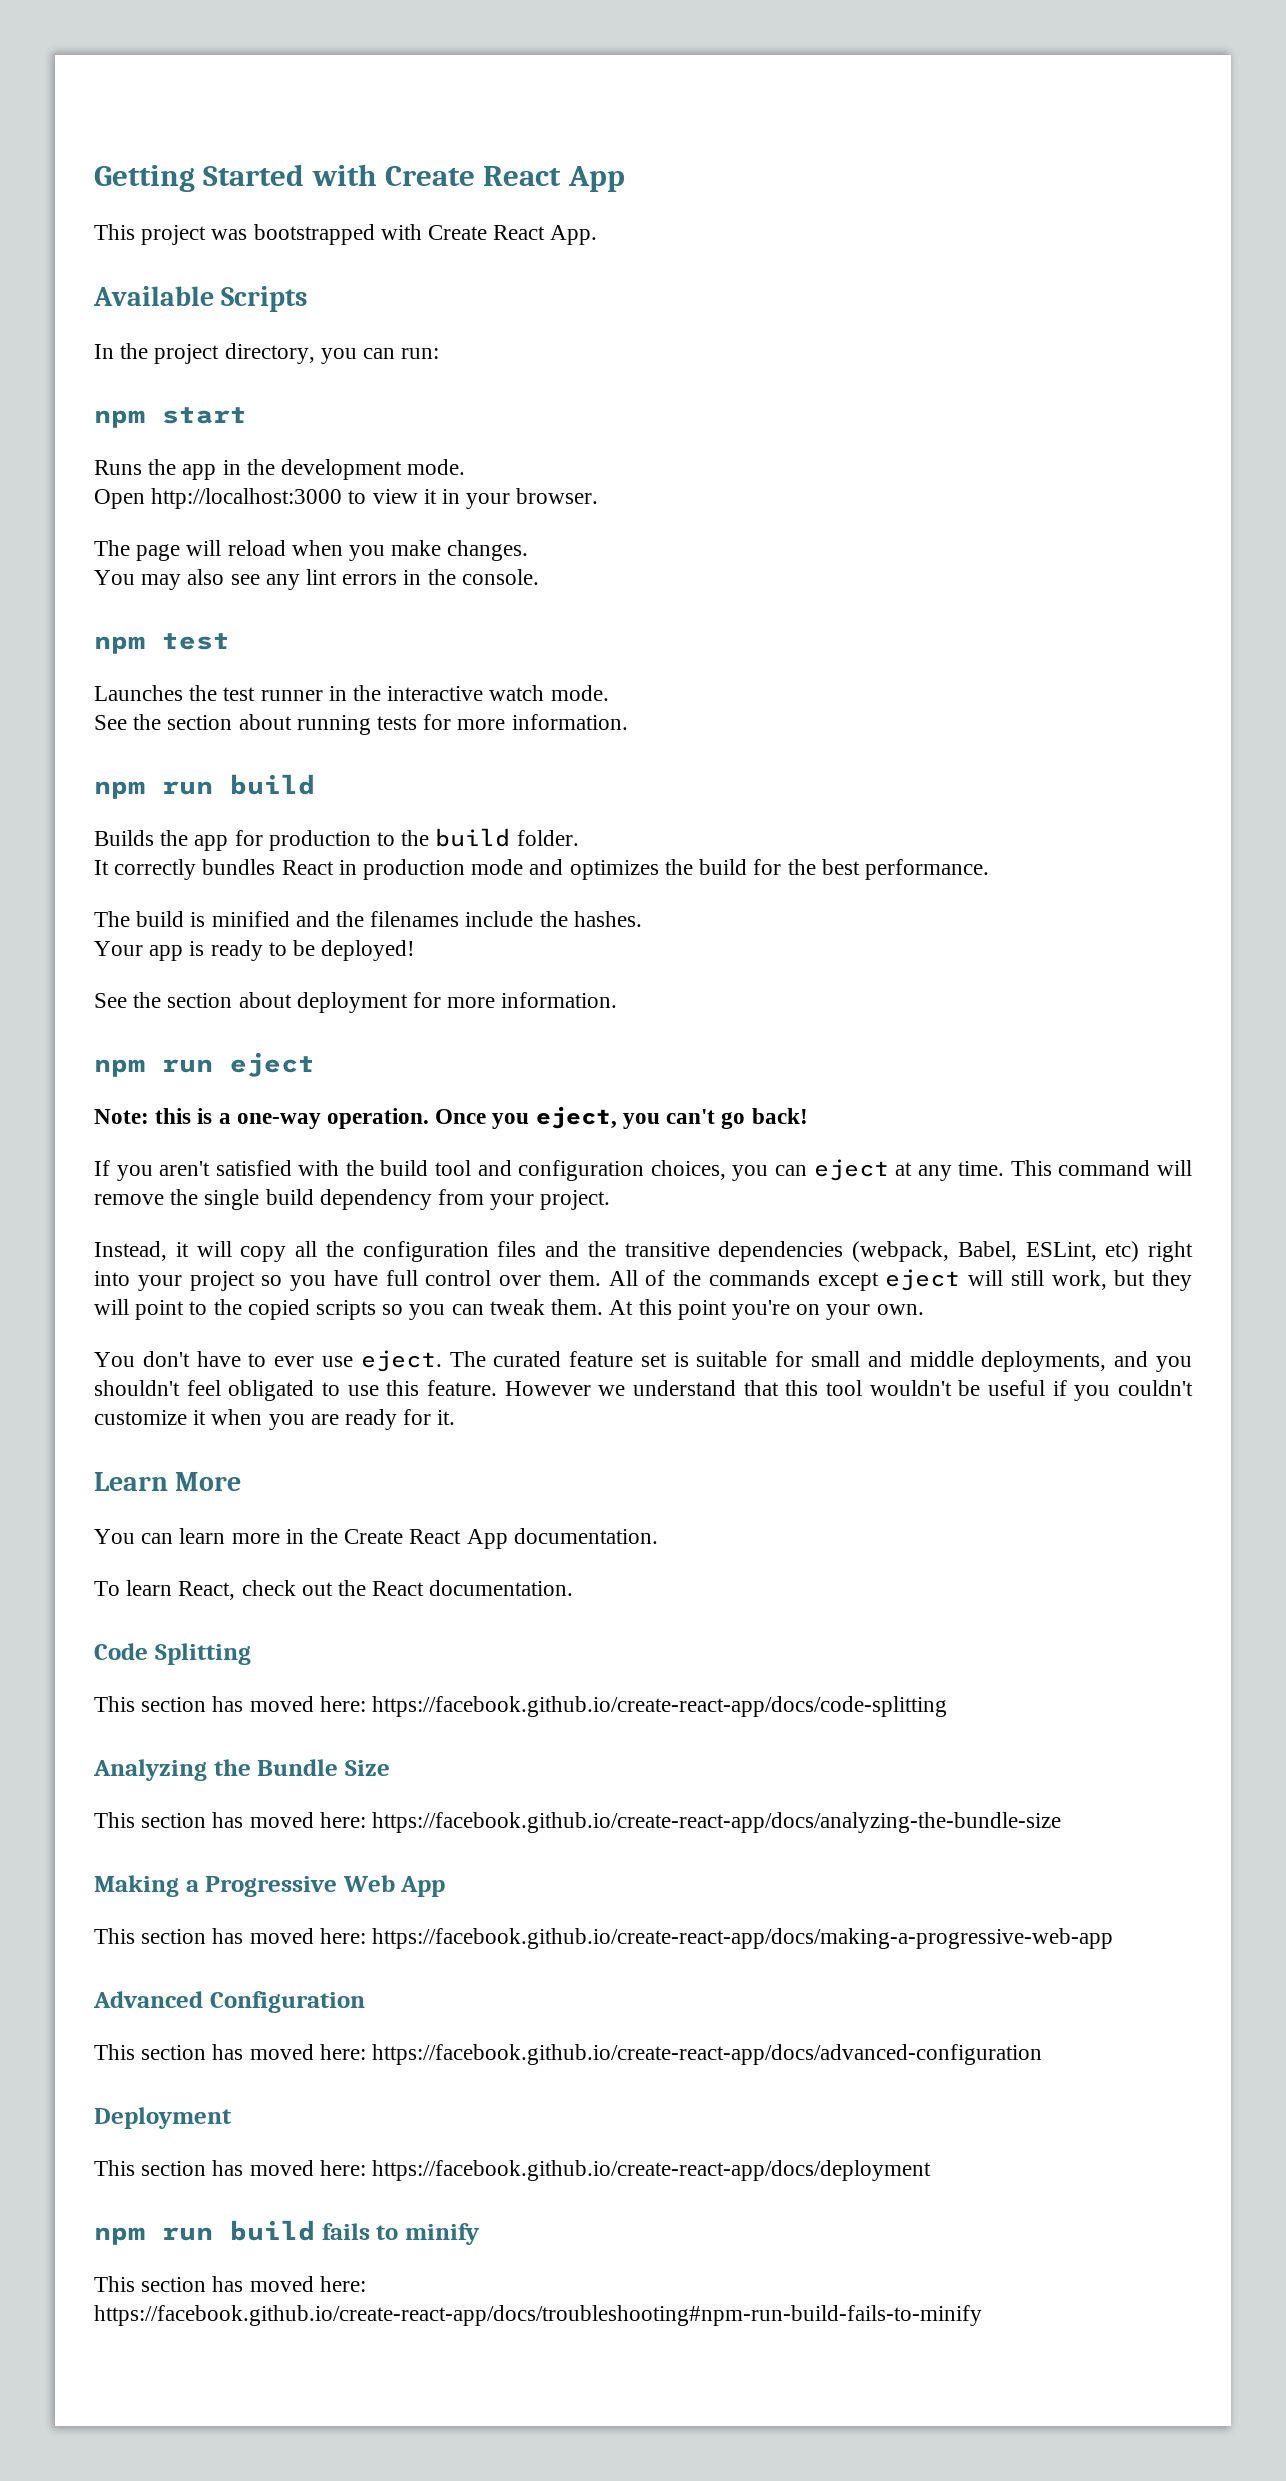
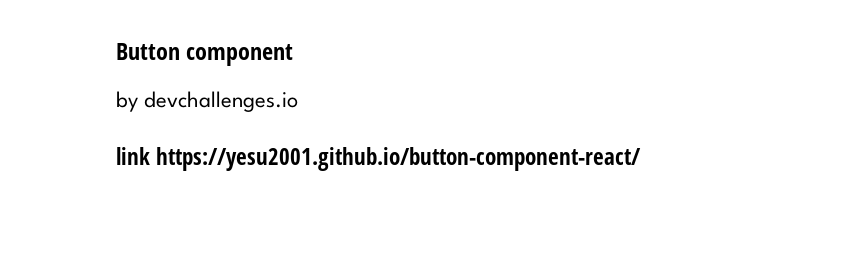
[94,164,625,192] [94,224,598,245] [93,286,308,312] [94,343,440,364] [94,407,247,428] [94,459,466,480] [94,488,599,509] [94,540,529,561] [94,569,539,590] [94,633,230,654] [94,685,609,701] [94,714,628,735] [94,774,315,799] [94,828,579,851] [94,859,989,880] [94,911,642,927] [94,940,416,961] [94,992,618,1013] [94,1052,315,1077] [94,1106,808,1129] [94,1159,1192,1181] [94,1189,611,1210] [94,1241,1193,1262] [94,1269,1192,1291] [94,1299,924,1320] [94,1350,1192,1372] [94,1380,1193,1401] [94,1409,456,1430] [94,1472,242,1491] [94,1528,658,1549] [94,1580,574,1600] [94,1643,251,1665] [94,1696,948,1717] [93,1759,390,1781] [94,1812,1062,1833] [94,1875,446,1897] [94,1928,1114,1949] [93,1991,365,2013] [94,2044,1043,2065] [94,2107,232,2129] [94,2160,932,2181] [94,2220,480,2245] [94,2276,366,2292] [94,2305,982,2326] Getting Started with Create React App // This project was bootstrapped with Create React App. // Available Scripts // In the project directory, you can run: // npm start // Runs the app in the development mode. // Open http://localhost:3000 to view it in your browser. // The page will reload when you make changes. // You may also see any lint errors in the console. // npm test // Launches the test runner in the interactive watch mode. // See the section about running tests for more information. // npm run build // Builds the app for production to the build folder. // It correctly bundles React in production mode and optimizes the build for the best performance. // The build is minified and the filenames include the hashes. // Your app is ready to be deployed! // See the section about deployment for more information. // npm run eject // Note: this is a one-way operation. Once you eject, you can't go back! // If you aren't satisfied with the build tool and configuration choices, you can eject at any time. This command will remove the single build dependency from your project. // Instead, it will copy all the configuration files and the transitive dependencies (webpack, Babel, ESLint, etc) right into your project so you have full control over them. All of the commands except eject will still work, but they will point to the copied scripts so you can tweak them. At this point you're on your own. // You don't have to ever use eject. The curated feature set is suitable for small and middle deployments, and you shouldn't feel obligated to use this feature. However we understand that this tool wouldn't be useful if you couldn't customize it when you are ready for it. // Learn More // You can learn more in the Create React App documentation. // To learn React, check out the React documentation. // Code Splitting // This section has moved here: https://facebook.github.io/create-react-app/docs/code-splitting // Analyzing the Bundle Size // This section has moved here: https://facebook.github.io/create-react-app/docs/analyzing-the-bundle-size // Making a Progressive Web App // This section has moved here: https://facebook.github.io/create-react-app/docs/making-a-progressive-web-app // Advanced Configuration // This section has moved here: https://facebook.github.io/create-react-app/docs/advanced-configuration // Deployment // This section has moved here: https://facebook.github.io/create-react-app/docs/deployment // npm run build fails to minify // This section has moved here: https://facebook.github.io/create-react-app/docs/troubleshooting#npm-run-build-fails-to-minify -> [116,43,294,66] [116,91,299,112] [116,147,642,171] Button component // by devchallenges.io // link https://yesu2001.github.io/button-component-react/

